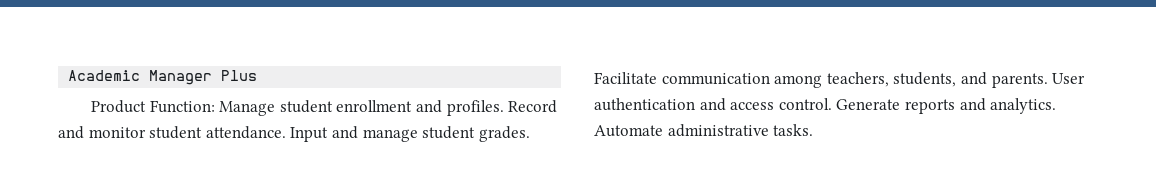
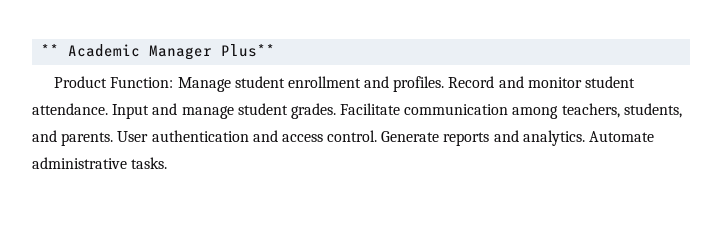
(68, 75) none -> [41,44,60,56] **
[221,70,258,81] Plus -> [221,44,276,57] Plus**

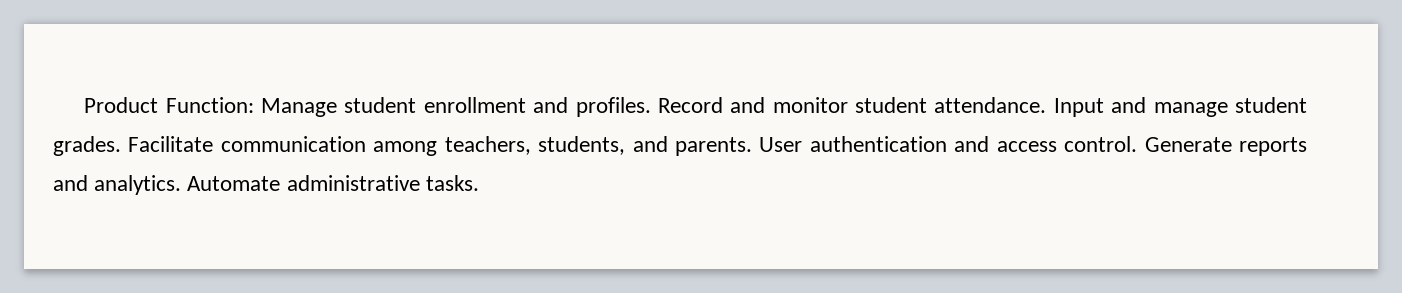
[41,44,276,60] ** Academic Manager Plus** // -> (84, 105) none

